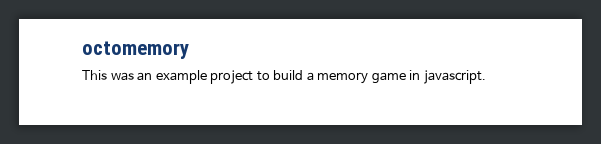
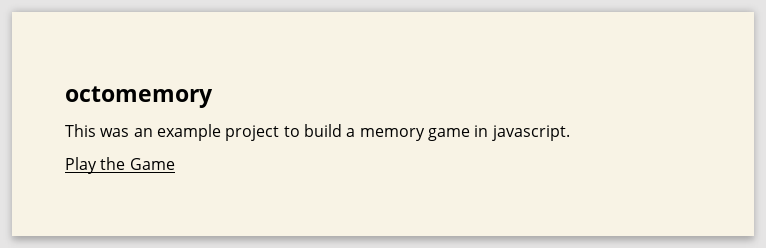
(486, 77) none -> [65,157,175,174] // Play the Game

